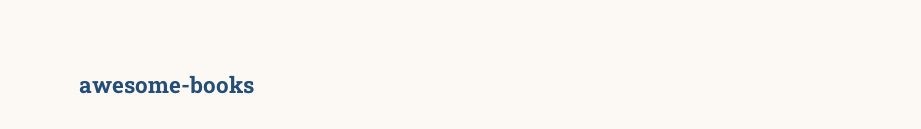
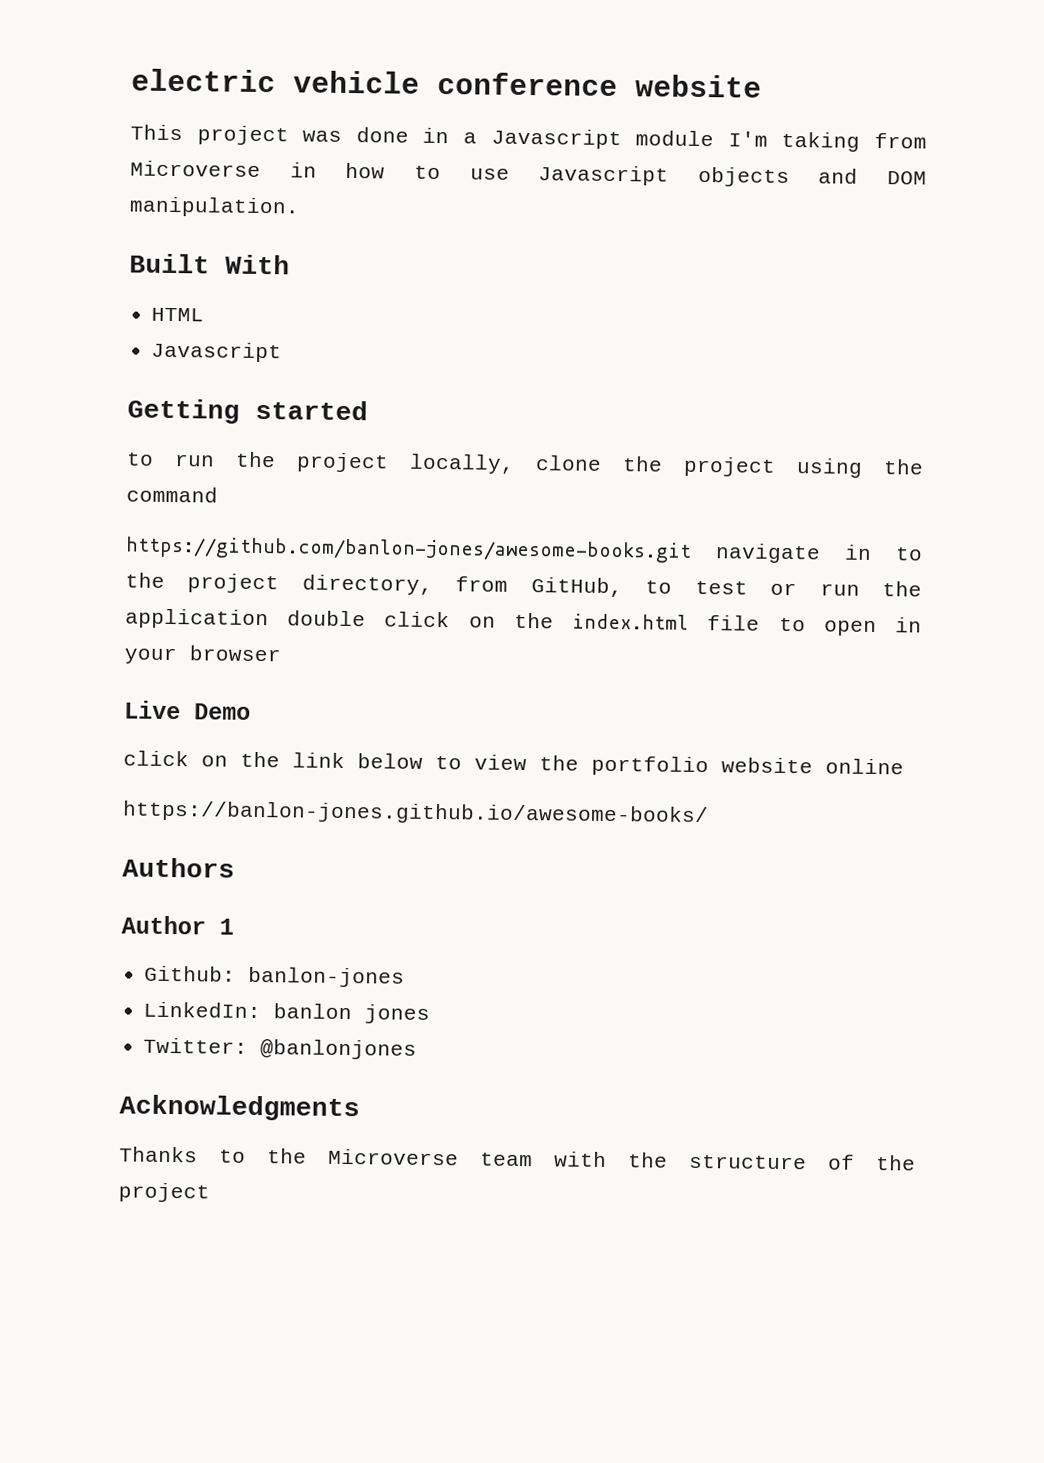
[79,75,254,94] awesome-books -> [131,68,762,98] [130,124,928,152] [130,160,927,187] [129,196,300,218] [129,253,290,275] [151,307,205,322] [151,341,283,363] [127,398,368,424] [126,451,924,478] [126,486,218,503] [125,536,923,564] [125,572,923,598] [125,608,922,637] [124,645,281,665] [124,700,251,720] [123,750,904,777] [122,800,709,827] [122,857,235,878] [121,915,234,935] [144,965,406,988] [143,1001,431,1024] [143,1037,418,1060] [119,1094,360,1122] [119,1146,916,1171] [118,1182,210,1203] electric vehicle conference website // This project was done in a Javascript module I'm taking from Microverse in how to use Javascript objects and DOM manipulation. // Built With // HTML // Javascript // Getting started // to run the project locally, clone the project using the command // https://github.com/banlon-jones/awesome-books.git navigate in to the project directory, from GitHub, to test or run the application double click on the index.html file to open in your browser // Live Demo // click on the link below to view the portfolio website online // https://banlon-jones.github.io/awesome-books/ // Authors // Author 1 // Github: banlon-jones // LinkedIn: banlon jones // Twitter: @banlonjones // Acknowledgments // Thanks to the Microverse team with the structure of the project

